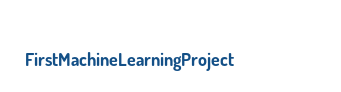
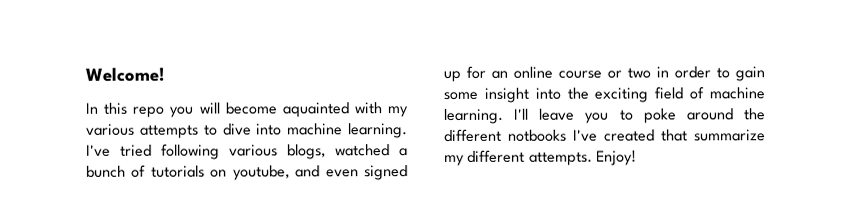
[25,52,234,71] FirstMachineLearningProject -> [85,67,165,82] [85,102,409,118] [86,123,408,139] [86,143,408,160] [86,164,408,181] [443,65,765,82] [443,86,765,103] [444,108,766,124] [444,128,766,142] [444,149,637,166] Welcome! // In this repo you will become aquainted with my various attempts to dive into machine learning. I've tried following various blogs, watched a bunch of tutorials on youtube, and even signed up for an online course or two in order to gain some insight into the exciting field of machine learning. I'll leave you to poke around the different notbooks I've created that summarize my different attempts. Enjoy!

